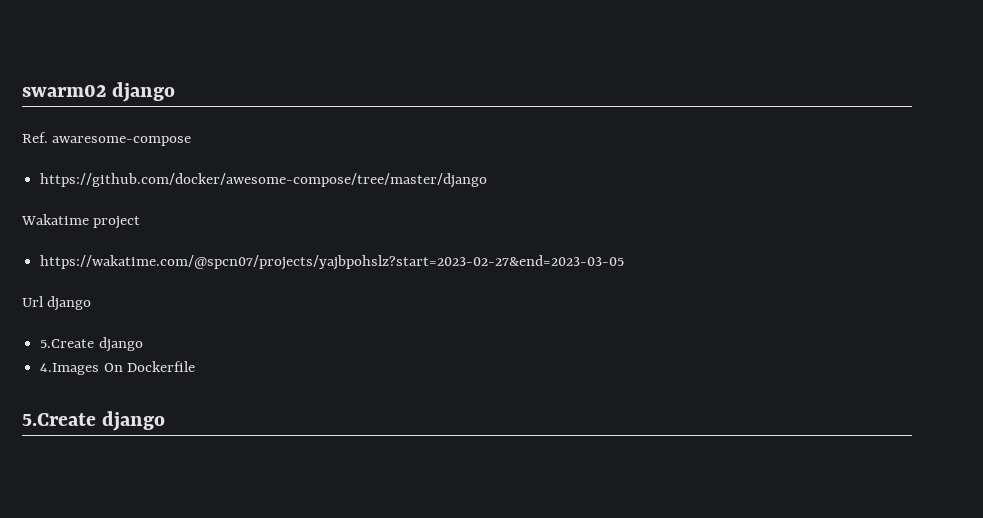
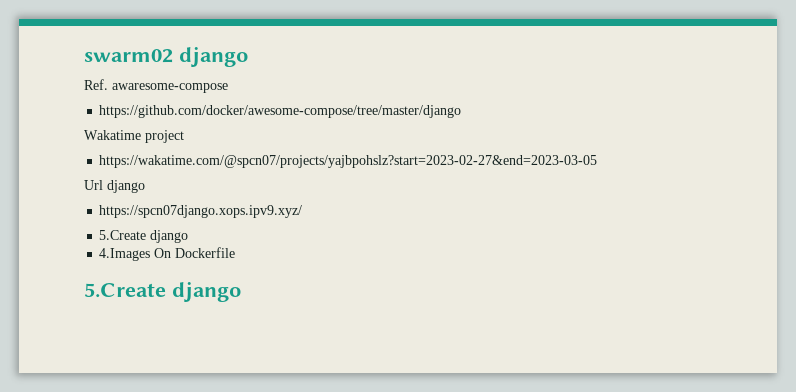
(92, 303) none -> [99,205,303,218] // https://spcn07django.xops.ipv9.xyz/

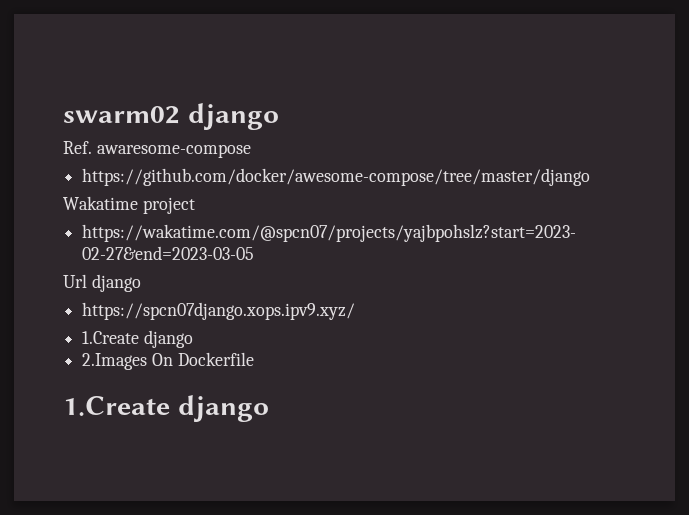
[99,230,189,243] [99,248,151,261] 5.Create django // 4.Images -> [82,330,193,348] [82,353,148,370] 1.Create django // 2.Images
[84,283,166,298] 5.Create -> [63,396,170,416] 1.Create

